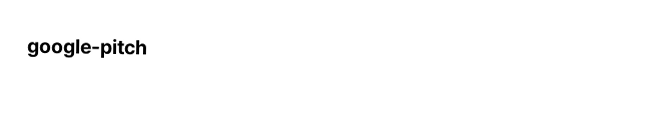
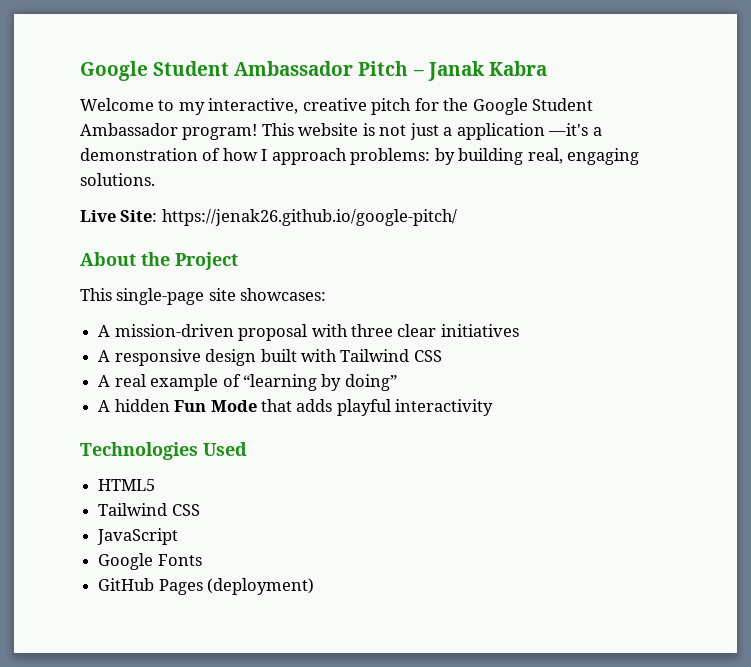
[26,37,148,60] google-pitch -> [80,61,547,81] [80,98,594,115] [80,123,602,140] [80,148,640,165] [80,173,155,186] [80,209,457,226] [80,252,238,270] [80,288,327,305] [98,324,519,341] [98,349,442,366] [98,374,397,391] [98,399,494,416] [80,442,247,460] [98,479,156,491] [98,503,200,516] [97,528,179,545] [98,553,202,570] [98,578,315,595] Google Student Ambassador Pitch – Janak Kabra // Welcome to my interactive, creative pitch for the Google Student Ambassador program! This website is not just a application —it's a demonstration of how I approach problems: by building real, engaging solutions. // Live Site: https://jenak26.github.io/google-pitch/ // About the Project // This single-page site showcases: // A mission-driven proposal with three clear initiatives // A responsive design built with Tailwind CSS // A real example of “learning by doing” // A hidden Fun Mode that adds playful interactivity // Technologies Used // HTML5 // Tailwind CSS // JavaScript // Google Fonts // GitHub Pages (deployment)

